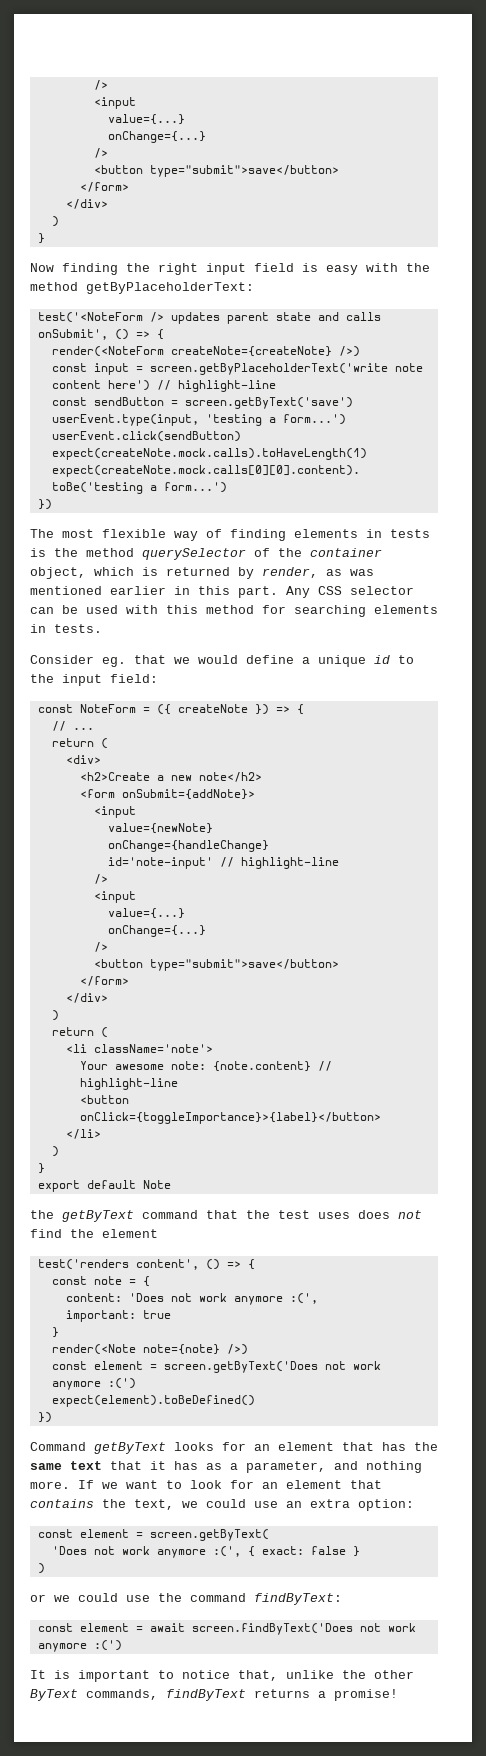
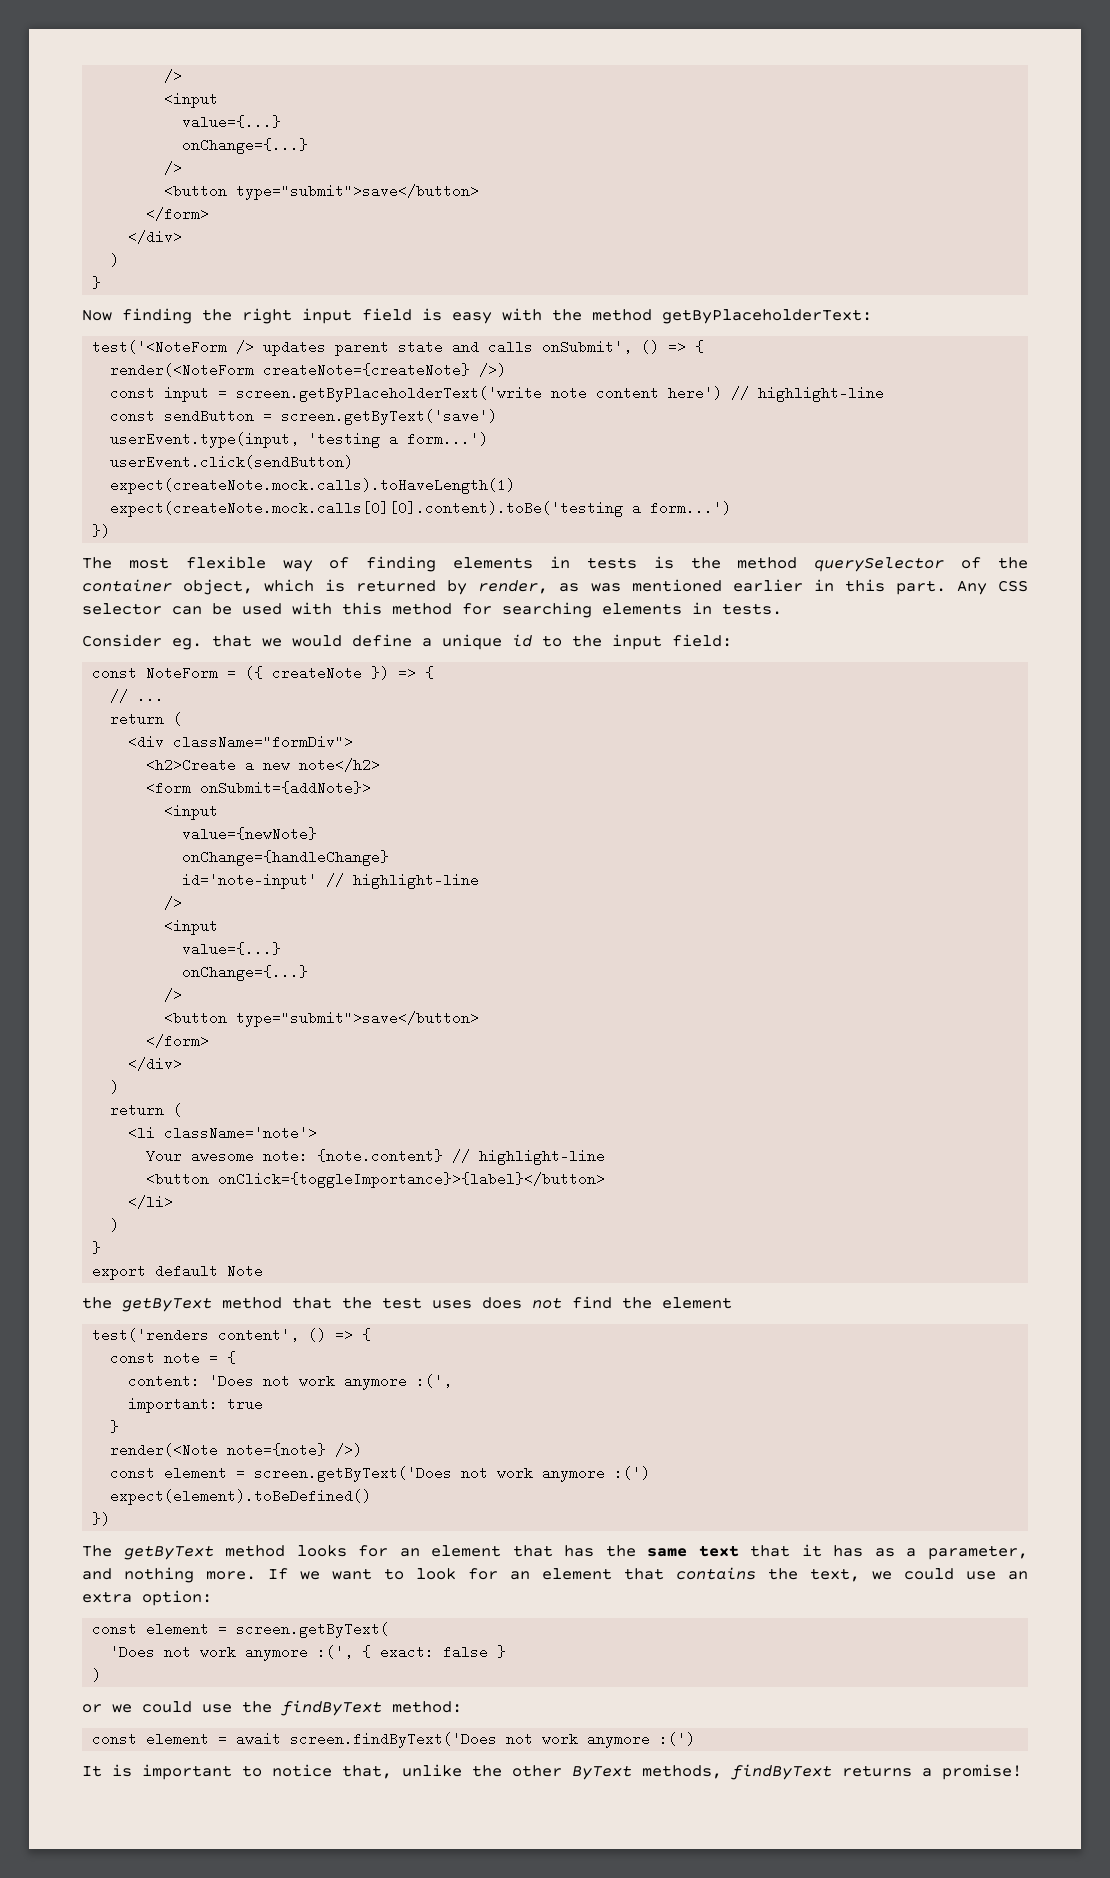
[65,755,101,764] <div> -> [128,735,354,749] <div className="formDiv">
[142,1210,198,1219] command -> [222,1297,282,1309] method
[30,1442,166,1454] Command getByText -> [82,1545,286,1560] The getByText method
[190,1593,342,1605] command findByText: -> [281,1700,462,1716] findByText method:
[86,1689,158,1700] commands, -> [642,1765,722,1779] methods,

